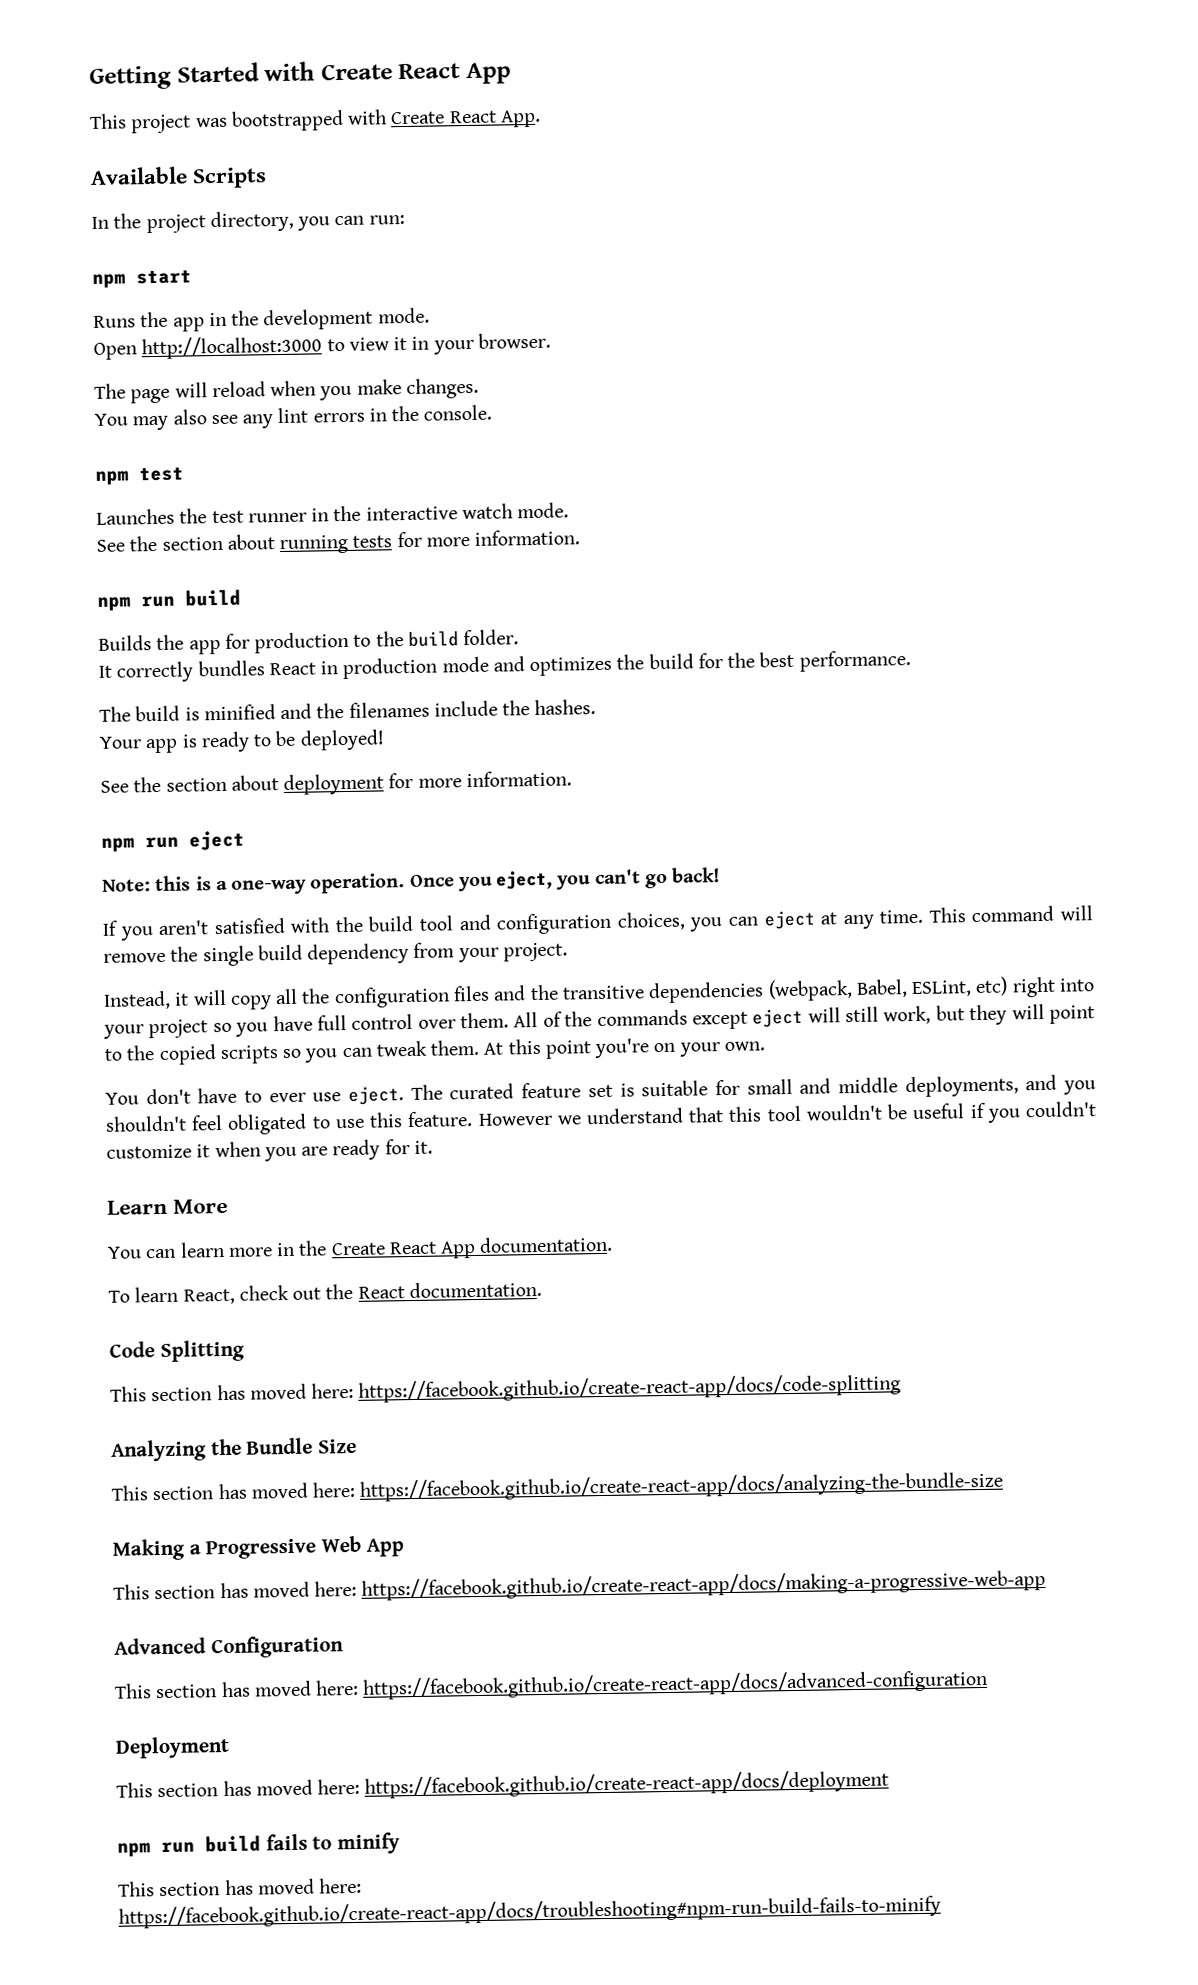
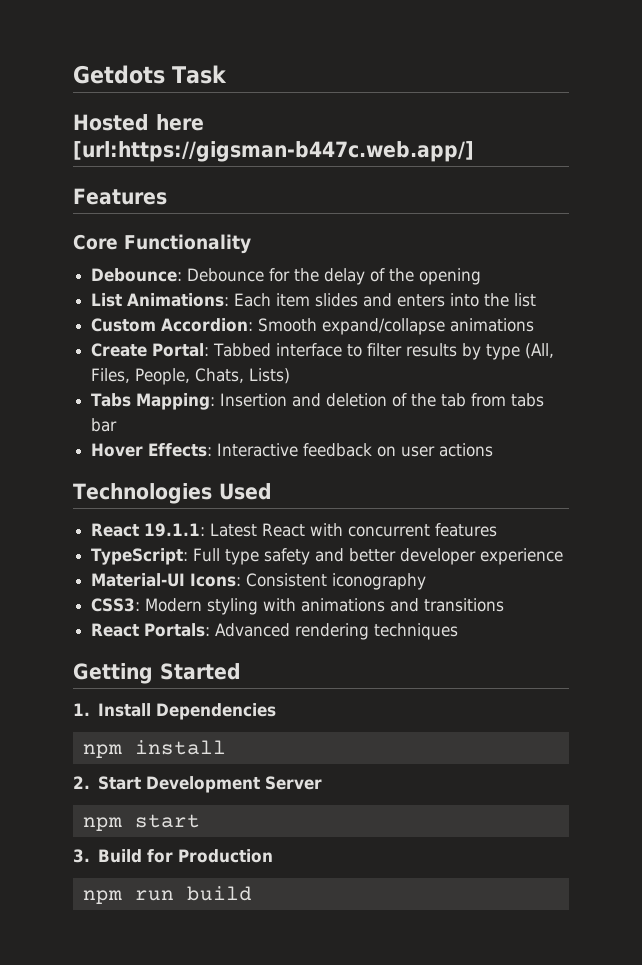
[89,61,512,90] [89,109,541,134] [90,166,268,189] [91,210,405,234] [92,269,192,288] [93,307,430,332] [93,332,551,360] [94,377,479,404] [94,404,493,431] [95,466,184,485] [96,502,570,525] [96,529,581,555] [97,589,241,611] [98,629,520,655] [98,650,911,683] [99,699,597,722] [99,729,385,754] [100,770,572,795] [101,830,245,852] [102,867,721,895] [102,905,1093,941] [103,942,568,967] [103,976,1095,1010] [103,1003,1095,1039] [104,1038,765,1065] [105,1074,1097,1105] [105,1101,1097,1135] [106,1139,433,1162] [107,1198,229,1215] [107,1235,614,1259] [108,1280,542,1305] [109,1339,245,1363] [110,1373,902,1403] [111,1437,358,1462] [111,1470,1004,1502] [112,1535,404,1561] [113,1568,1047,1601] [114,1635,344,1659] [114,1668,989,1700] [115,1735,230,1759] [116,1769,890,1799] [117,1832,401,1857] [118,1877,363,1897] [118,1894,941,1929] Getting Started with Create React App // This project was bootstrapped with Create React App. // Available Scripts // In the project directory, you can run: // npm start // Runs the app in the development mode. // Open http://localhost:3000 to view it in your browser. // The page will reload when you make changes. // You may also see any lint errors in the console. // npm test // Launches the test runner in the interactive watch mode. // See the section about running tests for more information. // npm run build // Builds the app for production to the build folder. // It correctly bundles React in production mode and optimizes the build for the best performance. // The build is minified and the filenames include the hashes. // Your app is ready to be deployed! // See the section about deployment for more information. // npm run eject // Note: this is a one-way operation. Once you eject, you can't go back! // If you aren't satisfied with the build tool and configuration choices, you can eject at any time. This command will remove the single build dependency from your project. // Instead, it will copy all the configuration files and the transitive dependencies (webpack, Babel, ESLint, etc) right into your project so you have full control over them. All of the commands except eject will still work, but they will point to the copied scripts so you can tweak them. At this point you're on your own. // You don't have to ever use eject. The curated feature set is suitable for small and middle deployments, and you shouldn't feel obligated to use this feature. However we understand that this tool wouldn't be useful if you couldn't customize it when you are ready for it. // Learn More // You can learn more in the Create React App documentation. // To learn React, check out the React documentation. // Code Splitting // This section has moved here: https://facebook.github.io/create-react-app/docs/code-splitting // Analyzing the Bundle Size // This section has moved here: https://facebook.github.io/create-react-app/docs/analyzing-the-bundle-size // Making a Progressive Web App // This section has moved here: https://facebook.github.io/create-react-app/docs/making-a-progressive-web-app // Advanced Configuration // This section has moved here: https://facebook.github.io/create-react-app/docs/advanced-configuration // Deployment // This section has moved here: https://facebook.github.io/create-react-app/docs/deployment // npm run build fails to minify // This section has moved here: https://facebook.github.io/create-react-app/docs/troubleshooting#npm-run-build-fails-to-minify -> [73,65,227,84] [73,114,204,131] [73,141,474,162] [73,188,167,205] [73,234,251,254] [91,268,482,285] [91,293,537,307] [91,318,535,335] [91,343,555,360] [91,368,291,385] [91,393,545,410] [91,418,118,432] [91,443,494,457] [73,483,272,504] [91,523,498,537] [91,548,564,565] [91,573,427,590] [91,598,505,615] [91,623,459,640] [73,663,241,684] [73,703,277,720] [82,740,226,758] [73,776,323,793] [82,814,200,831] [73,849,274,863] [82,886,252,904] Getdots Task // Hosted here [url:https://gigsman-b447c.web.app/] // Features // Core Functionality // Debounce: Debounce for the delay of the opening // List Animations: Each item slides and enters into the list // Custom Accordion: Smooth expand/collapse animations // Create Portal: Tabbed interface to filter results by type (All, Files, People, Chats, Lists) // Tabs Mapping: Insertion and deletion of the tab from tabs bar // Hover Effects: Interactive feedback on user actions // Technologies Used // React 19.1.1: Latest React with concurrent features // TypeScript: Full type safety and better developer experience // Material-UI Icons: Consistent iconography // CSS3: Modern styling with animations and transitions // React Portals: Advanced rendering techniques // Getting Started // 1. Install Dependencies // npm install // 2. Start Development Server // npm start // 3. Build for Production // npm run build

